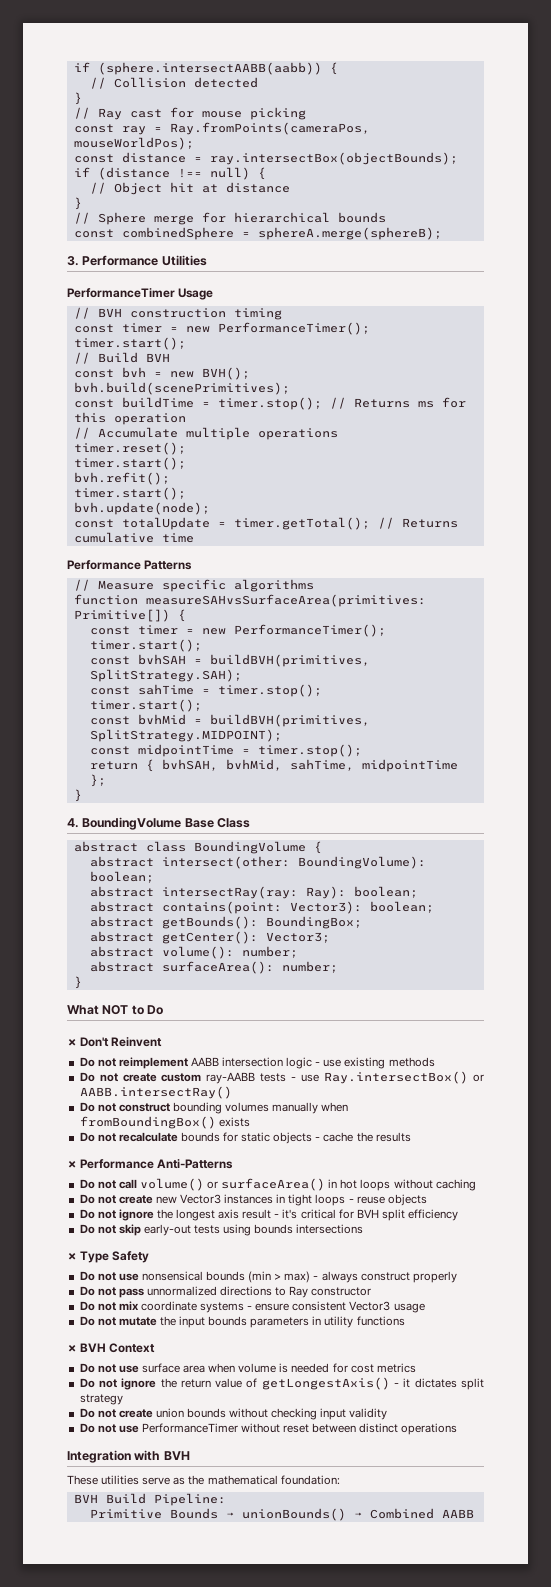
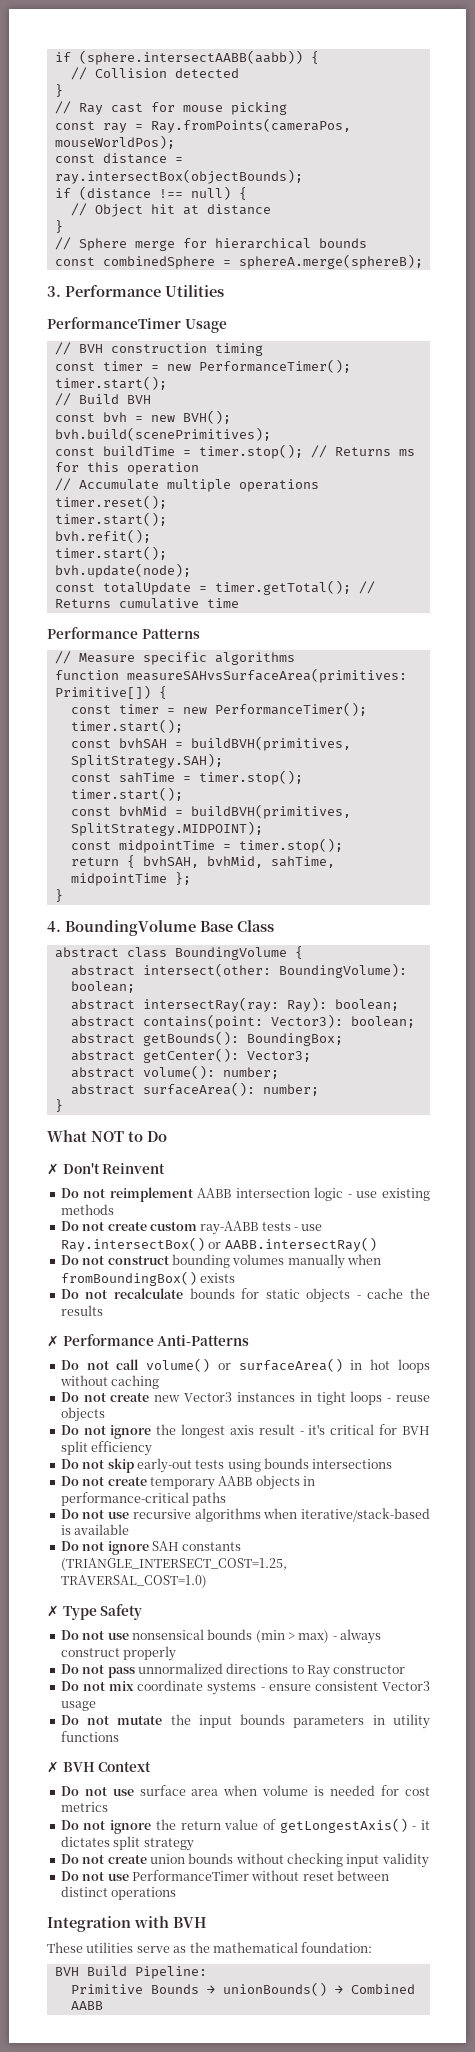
(364, 1229) none -> [60,1475,315,1490] [60,1492,227,1506] [60,1508,430,1522] [60,1524,130,1535] [60,1541,242,1555] [60,1558,287,1571] [60,1575,207,1588] // Do not create temporary AABB objects in performance-critical paths // Do not use recursive algorithms when iterative/stack-based is available // Do not ignore SAH constants (TRIANGLE_INTERSECT_COST=1.25, TRAVERSAL_COST=1.0)

